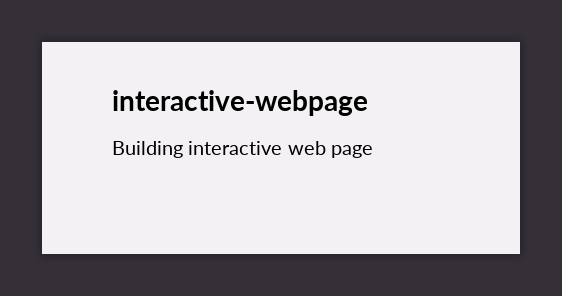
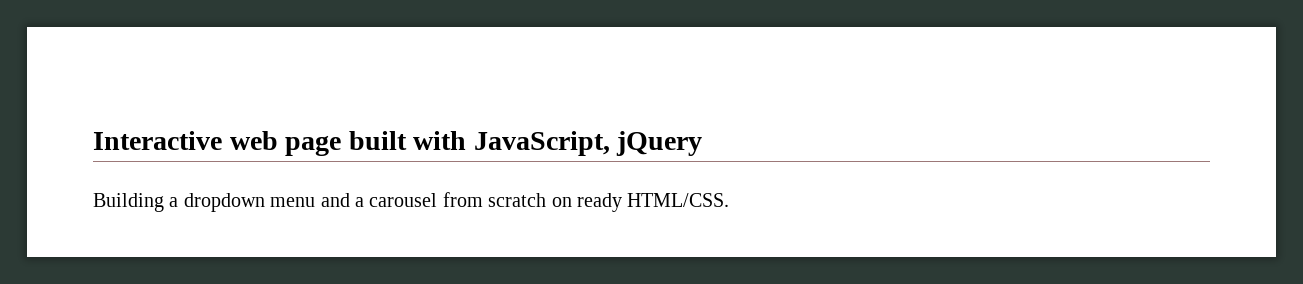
[112,90,368,116] [112,141,373,158] interactive-webpage // Building interactive web page -> [93,131,703,156] [93,192,730,212] Interactive web page built with JavaScript, jQuery // Building a dropdown menu and a carousel from scratch on ready HTML/CSS.

